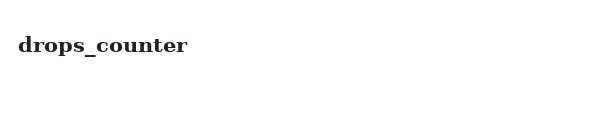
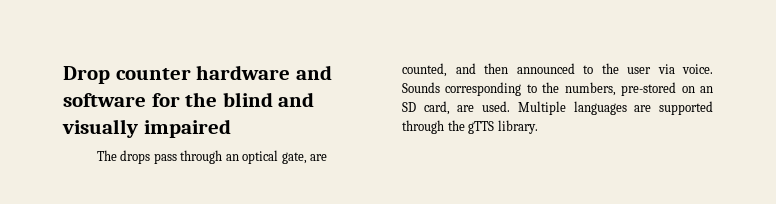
[18,36,188,57] drops_counter -> [63,65,332,84] [63,92,315,107] [62,119,231,138] [96,150,328,164] [402,63,713,77] [402,82,713,96] [402,101,713,115] [402,120,538,134] Drop counter hardware and software for the blind and visually impaired // The drops pass through an optical gate, are counted, and then announced to the user via voice. Sounds corresponding to the numbers, pre-stored on an SD card, are used. Multiple languages are supported through the gTTS library.

